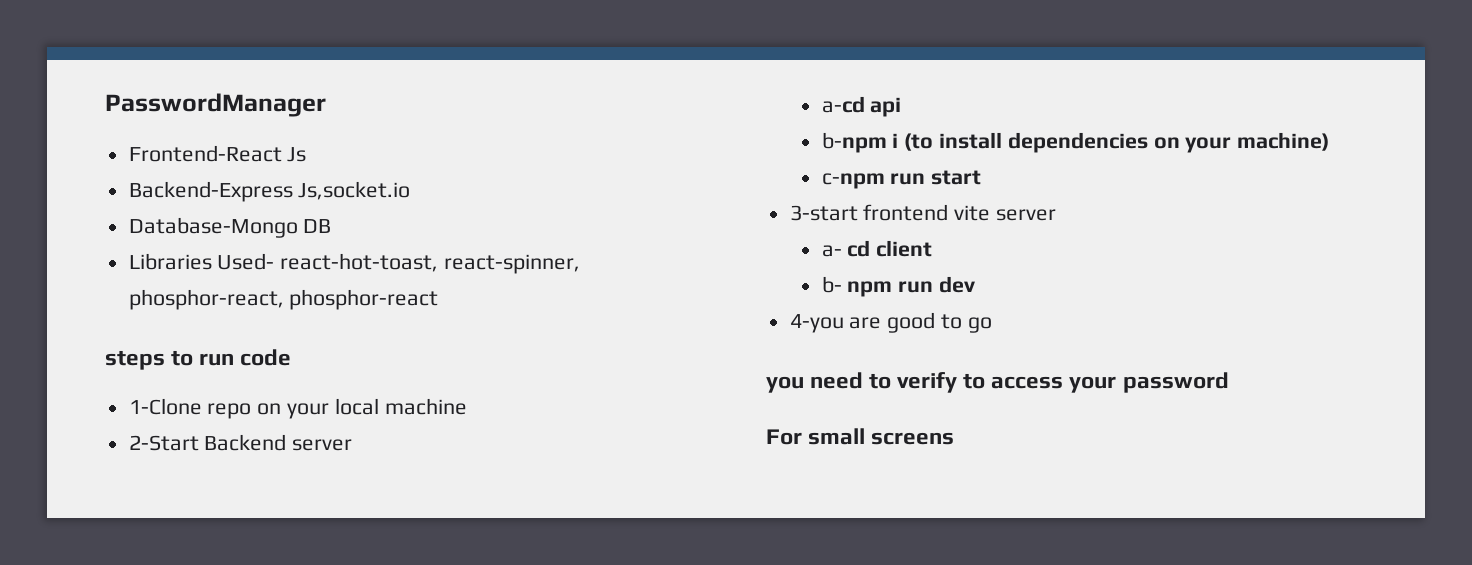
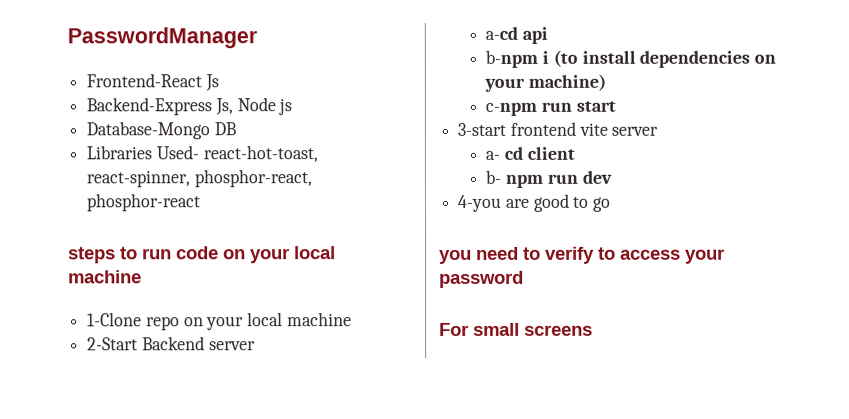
[298,181,411,200] Js,socket.io -> [214,97,293,116] Js, Node js
(292, 357) none -> [223,246,336,264] [68,270,142,284] on your local machine

